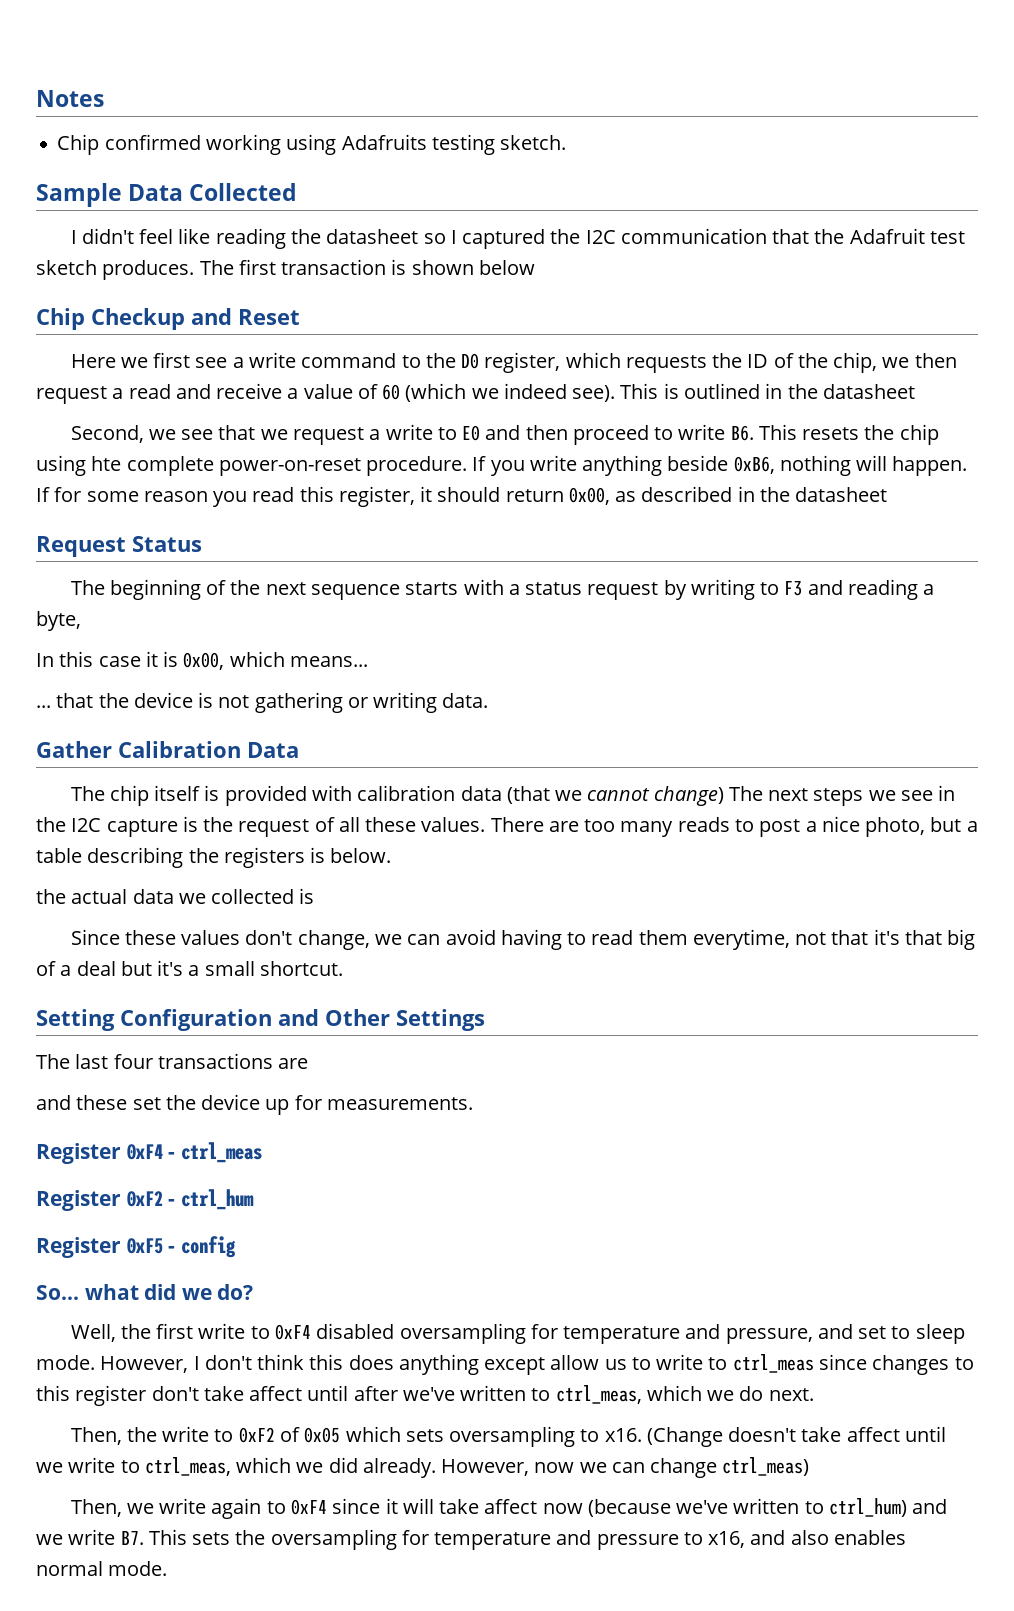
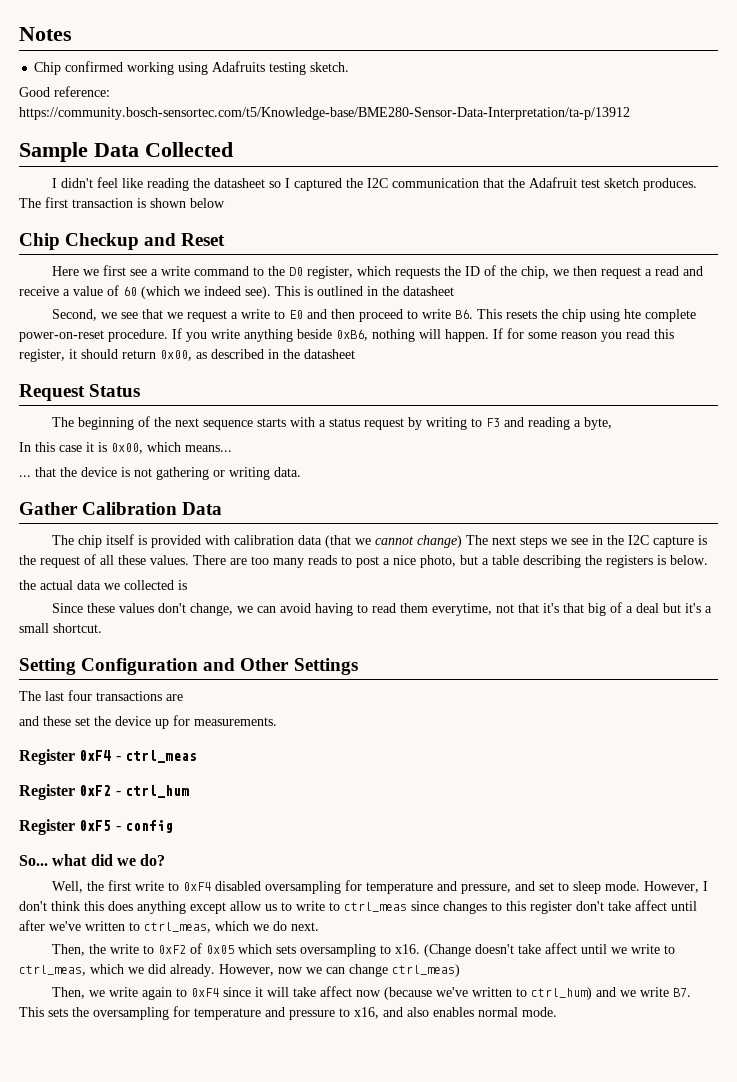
(567, 142) none -> [19,86,110,97] [19,107,630,120] // Good reference: https://community.bosch-sensortec.com/t5/Knowledge-base/BME280-Sensor-Data-Interpretation/ta-p/13912

